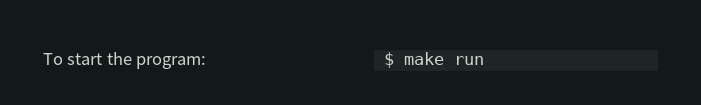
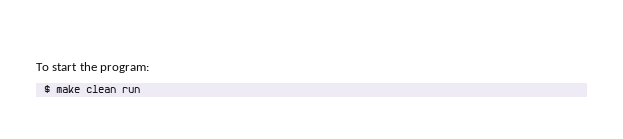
(444, 58) none -> [85,85,116,93] clean

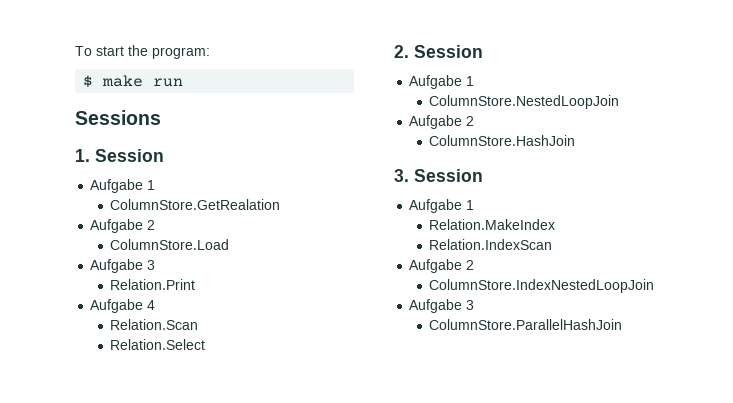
[85,85,116,93] clean -> (144, 81) none
(140, 90) none -> [75,110,161,125] [75,149,164,162] [90,179,156,193] [110,199,281,210] [90,219,156,233] [110,239,230,250] [90,259,156,273] [110,279,196,290] [90,299,156,313] [110,319,199,330] [110,339,206,350] [394,45,483,58] [409,75,475,89] [429,95,620,109] [409,115,475,129] [429,135,576,146] [394,169,483,182] [409,199,475,213] [429,219,556,230] [429,239,553,250] [409,259,475,273] [429,279,655,293] [409,299,475,313] [429,319,623,330] // Sessions // 1. Session // Aufgabe 1 // ColumnStore.GetRealation // Aufgabe 2 // ColumnStore.Load // Aufgabe 3 // Relation.Print // Aufgabe 4 // Relation.Scan // Relation.Select // 2. Session // Aufgabe 1 // ColumnStore.NestedLoopJoin // Aufgabe 2 // ColumnStore.HashJoin // 3. Session // Aufgabe 1 // Relation.MakeIndex // Relation.IndexScan // Aufgabe 2 // ColumnStore.IndexNestedLoopJoin // Aufgabe 3 // ColumnStore.ParallelHashJoin

